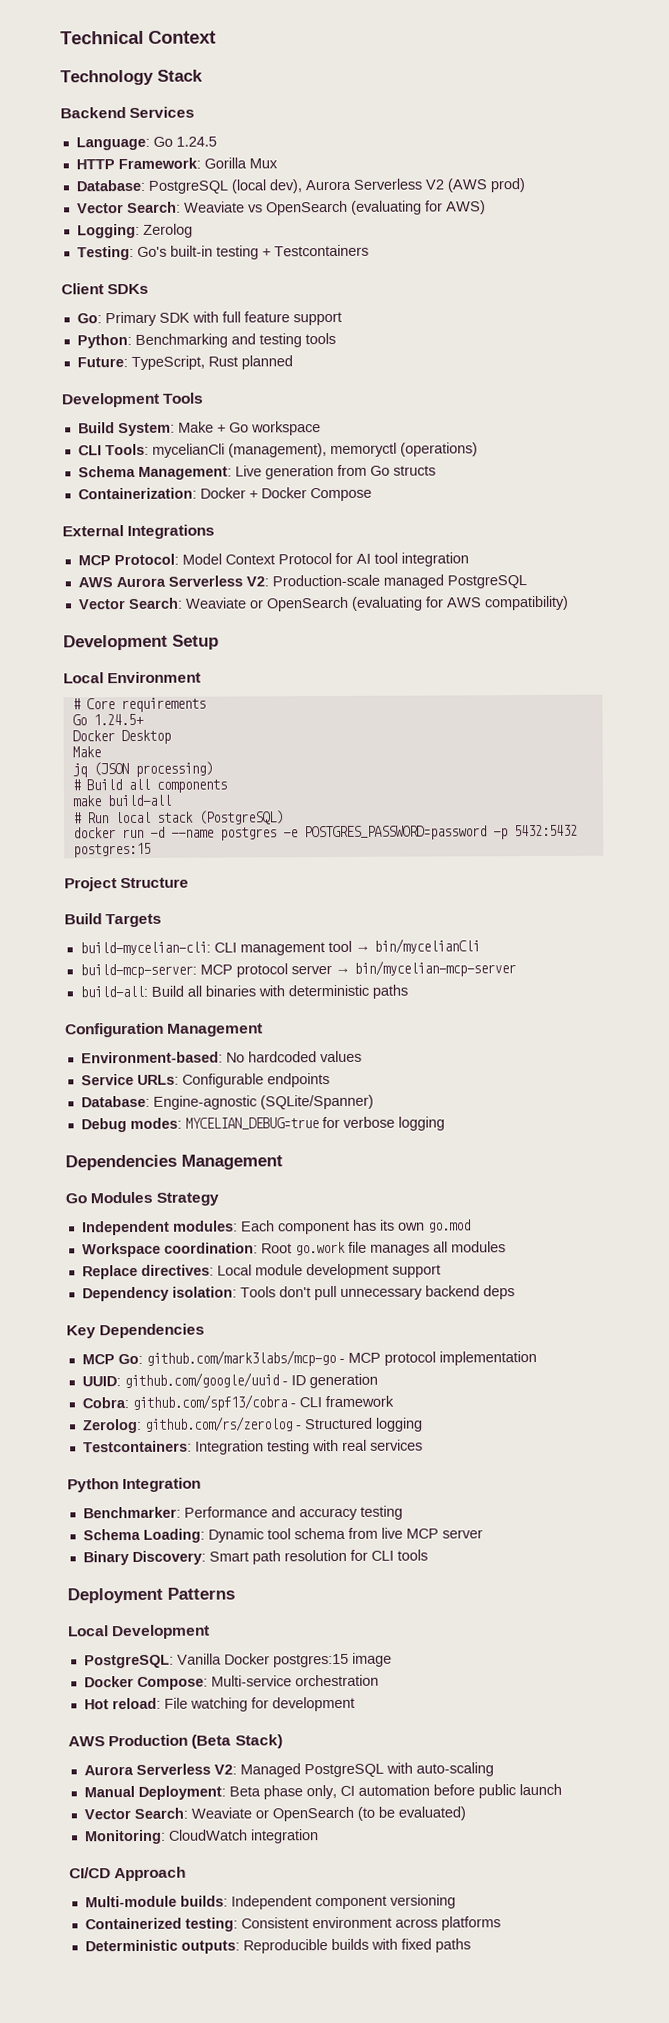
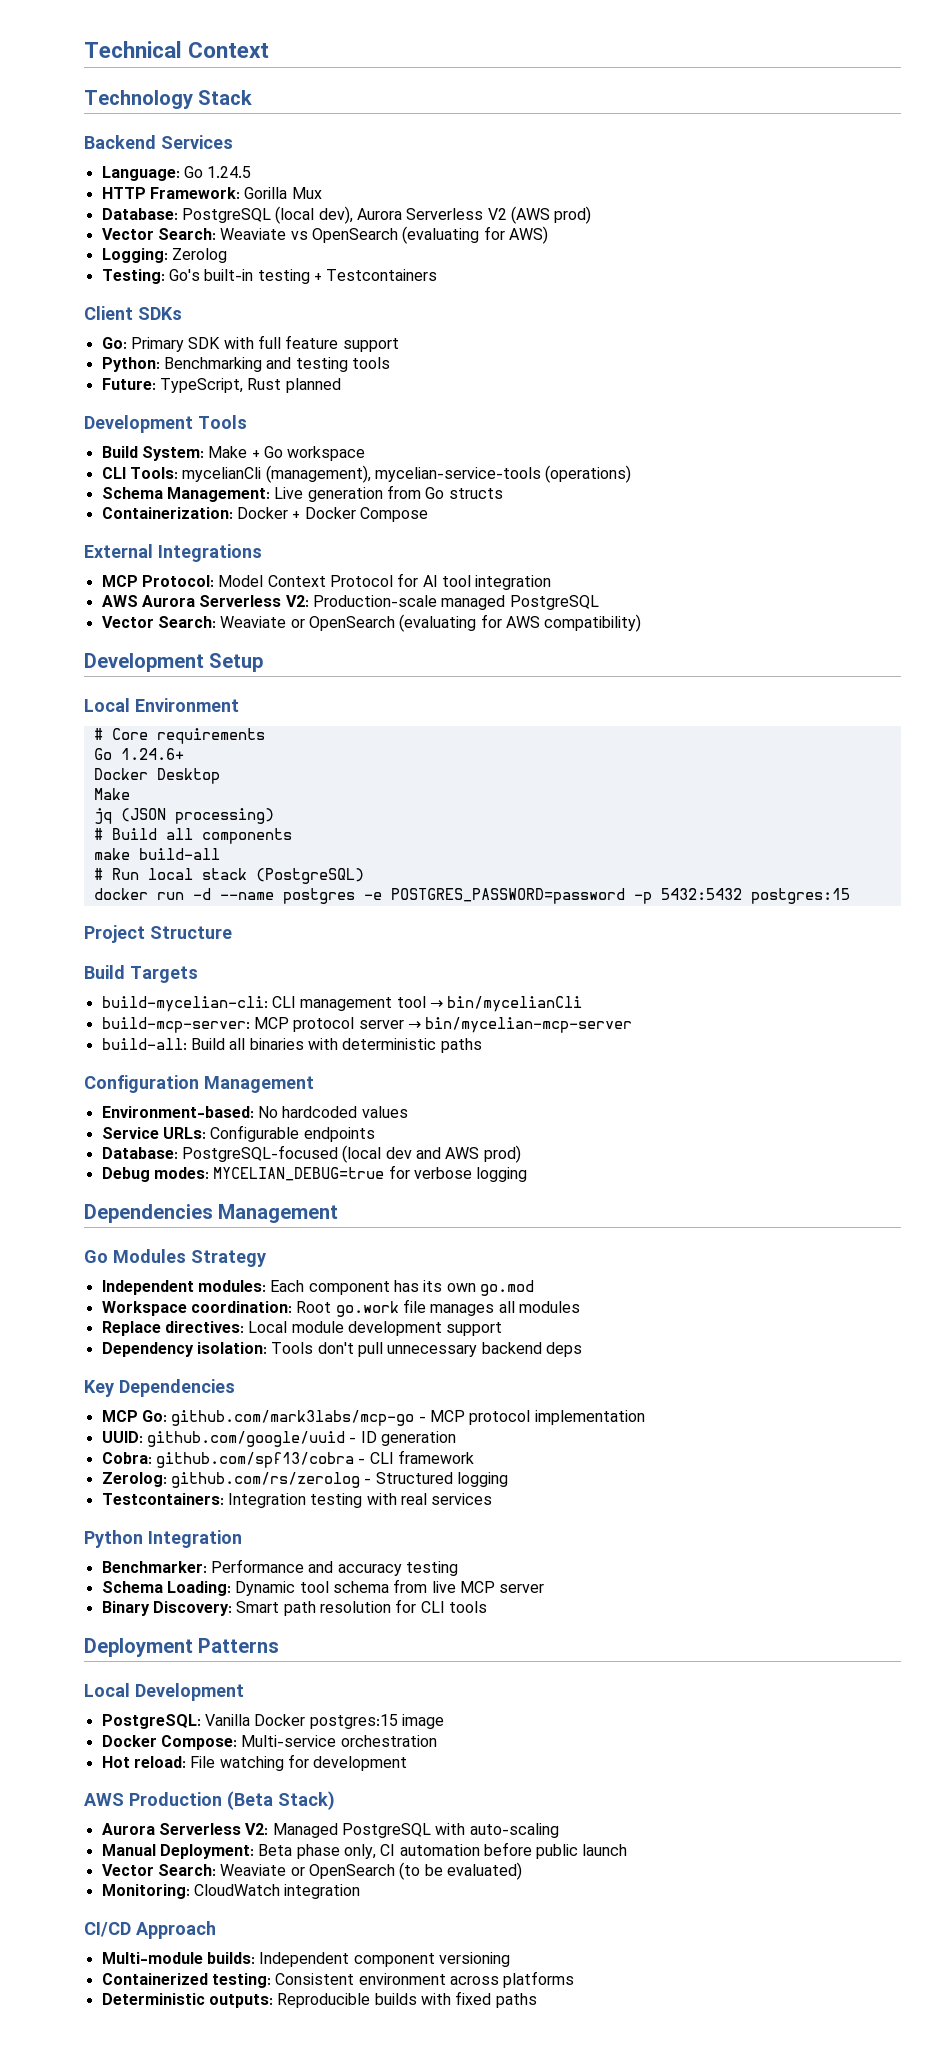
[329,442,397,458] memoryctl -> [374,467,541,482] mycelian-service-tools
[92,713,144,726] 1.24.5+ -> [120,748,184,760] 1.24.6+
[152,1094,374,1110] Engine-agnostic (SQLite/Spanner) -> [181,1145,521,1163] PostgreSQL-focused (local dev and AWS prod)

